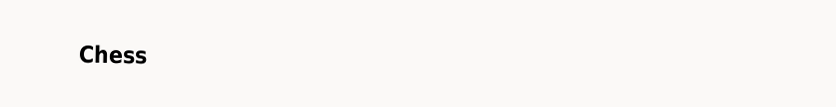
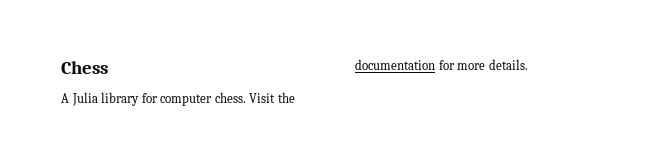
(148, 54) none -> [61,92,295,106] [355,59,528,70] // A Julia library for computer chess. Visit the documentation for more details.

